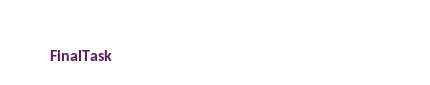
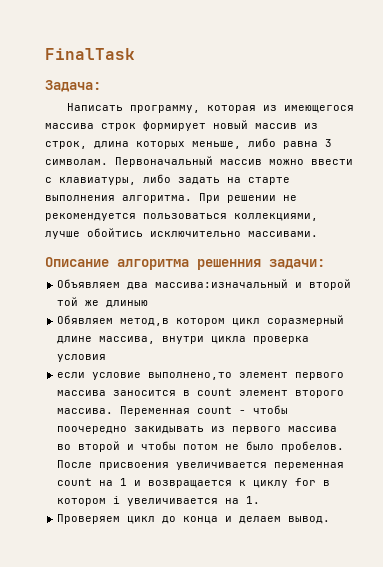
(112, 55) none -> [45,80,101,92] [66,103,354,113] [45,120,318,131] [45,138,332,149] [45,156,353,167] [45,174,290,185] [45,193,297,203] [45,213,318,221] [45,228,318,239] [45,257,325,270] [57,279,352,290] [57,297,149,308] [57,315,345,326] [57,336,310,344] [57,354,107,362] [57,372,345,380] [57,388,345,398] [57,405,289,416] [57,426,338,434] [57,441,345,452] [57,460,345,470] [57,478,331,488] [57,496,261,506] [57,514,331,524] // Задача: // Написать программу, которая из имеющегося массива строк формирует новый массив из строк, длина которых меньше, либо равна 3 символам. Первоначальный массив можно ввести с клавиатуры, либо задать на старте выполнения алгоритма. При решении не рекомендуется пользоваться коллекциями, лучше обойтись исключительно массивами. // Описание алгоритма решенния задачи: // Объявляем два массива:изначальный и второй той же длиныю // Обявляем метод,в котором цикл соразмерный длине массива, внутри цикла проверка условия // если условие выполнено,то элемент первого массива заносится в count элемент второго массива. Переменная count - чтобы поочередно закидывать из первого массива во второй и чтобы потом не было пробелов. После присвоения увеличивается переменная count на 1 и возвращается к циклу for в котором i увеличивается на 1. // Проверяем цикл до конца и делаем вывод.

